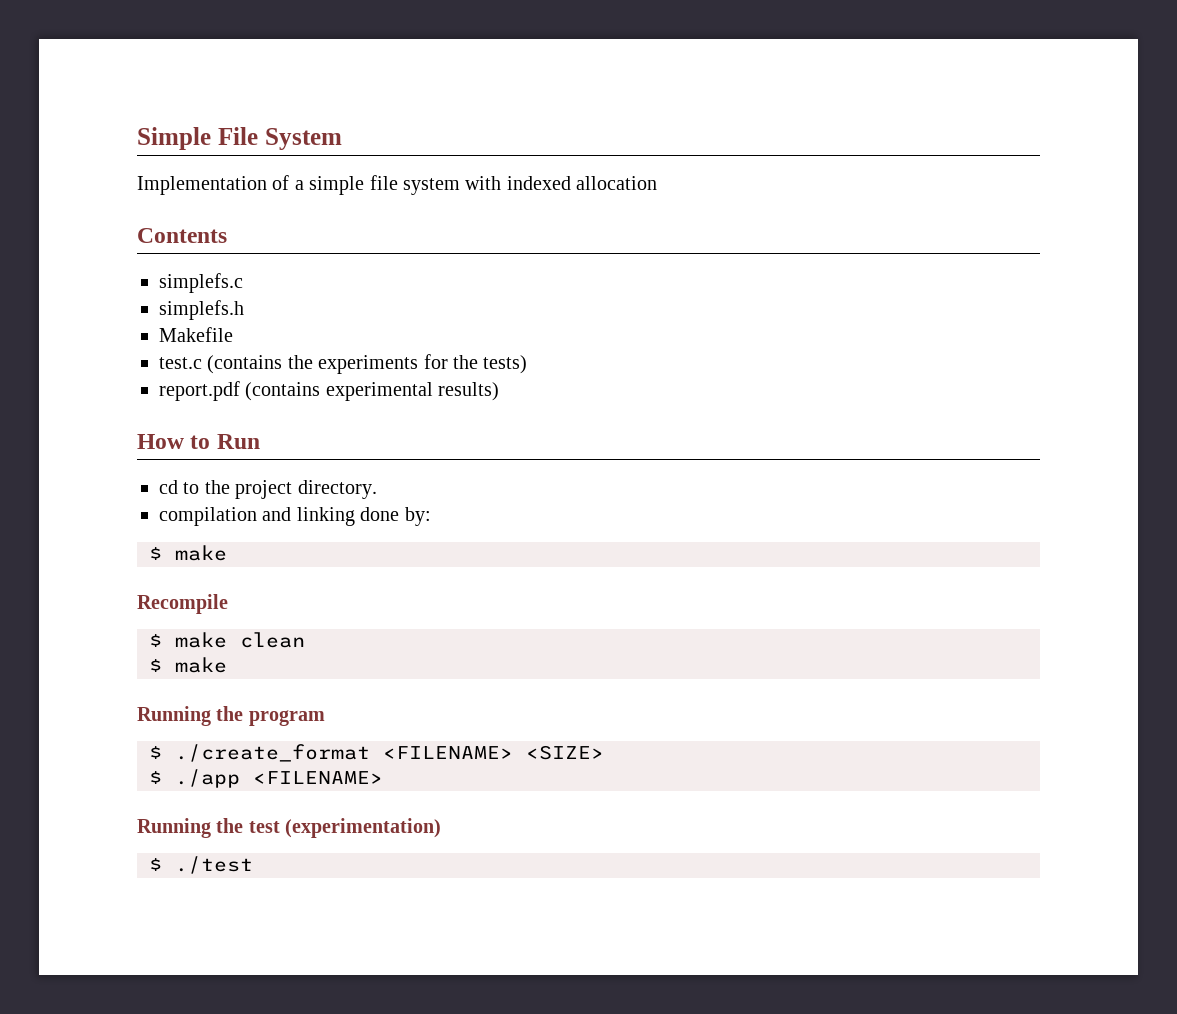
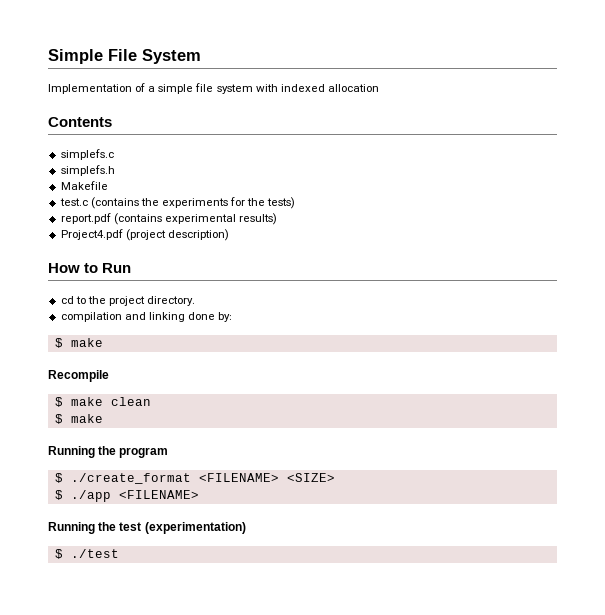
(500, 391) none -> [60,229,229,241] // Project4.pdf (project description)

